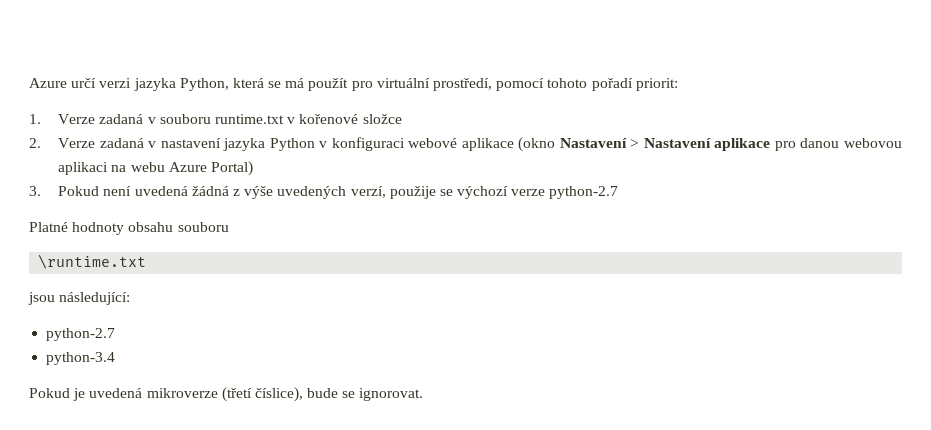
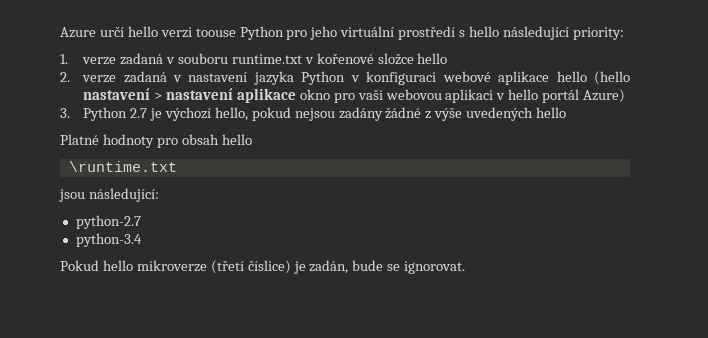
[99,78,678,91] verzi jazyka Python, která se má použít pro virtuální prostředí, pomocí tohoto pořadí priorit: -> [127,26,624,40] hello verzi toouse Python pro jeho virtuální prostředí s hello následující priority:
[58,114,96,124] Verze -> [82,57,117,65] verze
(402, 119) none -> [417,53,448,64] hello
[58,138,96,148] Verze -> [82,75,117,83] verze
[518,137,902,152] [58,161,254,176] [29,186,619,199] (okno Nastavení > Nastavení aplikace pro danou webovou aplikaci na webu Azure Portal) // 3. Pokud není uvedená žádná z výše uvedených verzí, použije se výchozí verze python-2.7 -> [556,71,630,85] [83,88,626,103] [60,107,567,121] hello (hello nastavení > nastavení aplikace okno pro vaši webovou aplikaci v hello portál Azure) // 3. Python 2.7 je výchozí hello, pokud nejsou zadány žádné z výše uvedených hello
[128,222,229,232] obsahu souboru -> [156,134,252,148] pro obsah hello
[73,387,303,402] je uvedená mikroverze (třetí číslice), -> [102,260,349,274] hello mikroverze (třetí číslice) je zadán,

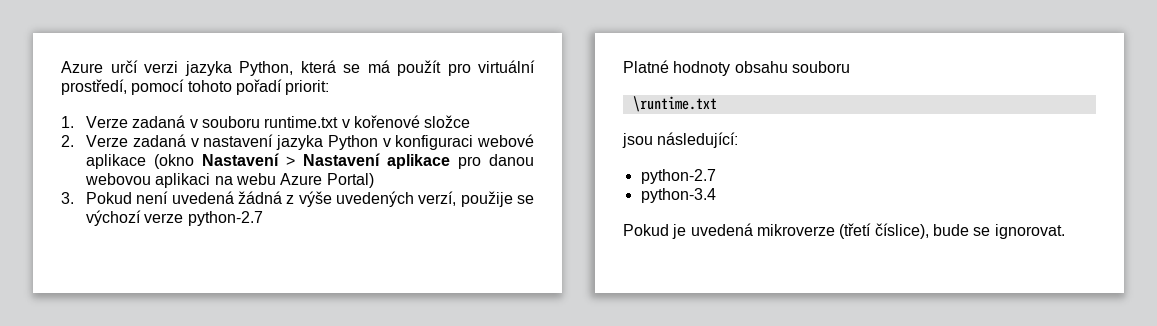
[127,26,624,40] hello verzi toouse Python pro jeho virtuální prostředí s hello následující priority: -> [144,60,535,76] [61,79,330,95] verzi jazyka Python, která se má použít pro virtuální prostředí, pomocí tohoto pořadí priorit:
[82,57,117,65] verze -> [86,116,129,128] Verze
[417,53,448,64] hello -> (471, 121) none
[82,75,117,83] verze -> [86,135,129,147] Verze
[556,71,630,85] [83,88,626,103] [60,107,567,121] hello (hello nastavení > nastavení aplikace okno pro vaši webovou aplikaci v hello portál Azure) // 3. Python 2.7 je výchozí hello, pokud nejsou zadány žádné z výše uvedených hello -> [154,153,534,169] [85,173,374,188] [61,191,534,207] [86,210,263,226] (okno Nastavení > Nastavení aplikace pro danou webovou aplikaci na webu Azure Portal) // 3. Pokud není uvedená žádná z výše uvedených verzí, použije se výchozí verze python-2.7
[156,134,252,148] pro obsah hello -> [734,61,850,73] obsahu souboru
[102,260,349,274] hello mikroverze (třetí číslice) je zadán, -> [672,223,929,239] je uvedená mikroverze (třetí číslice),

